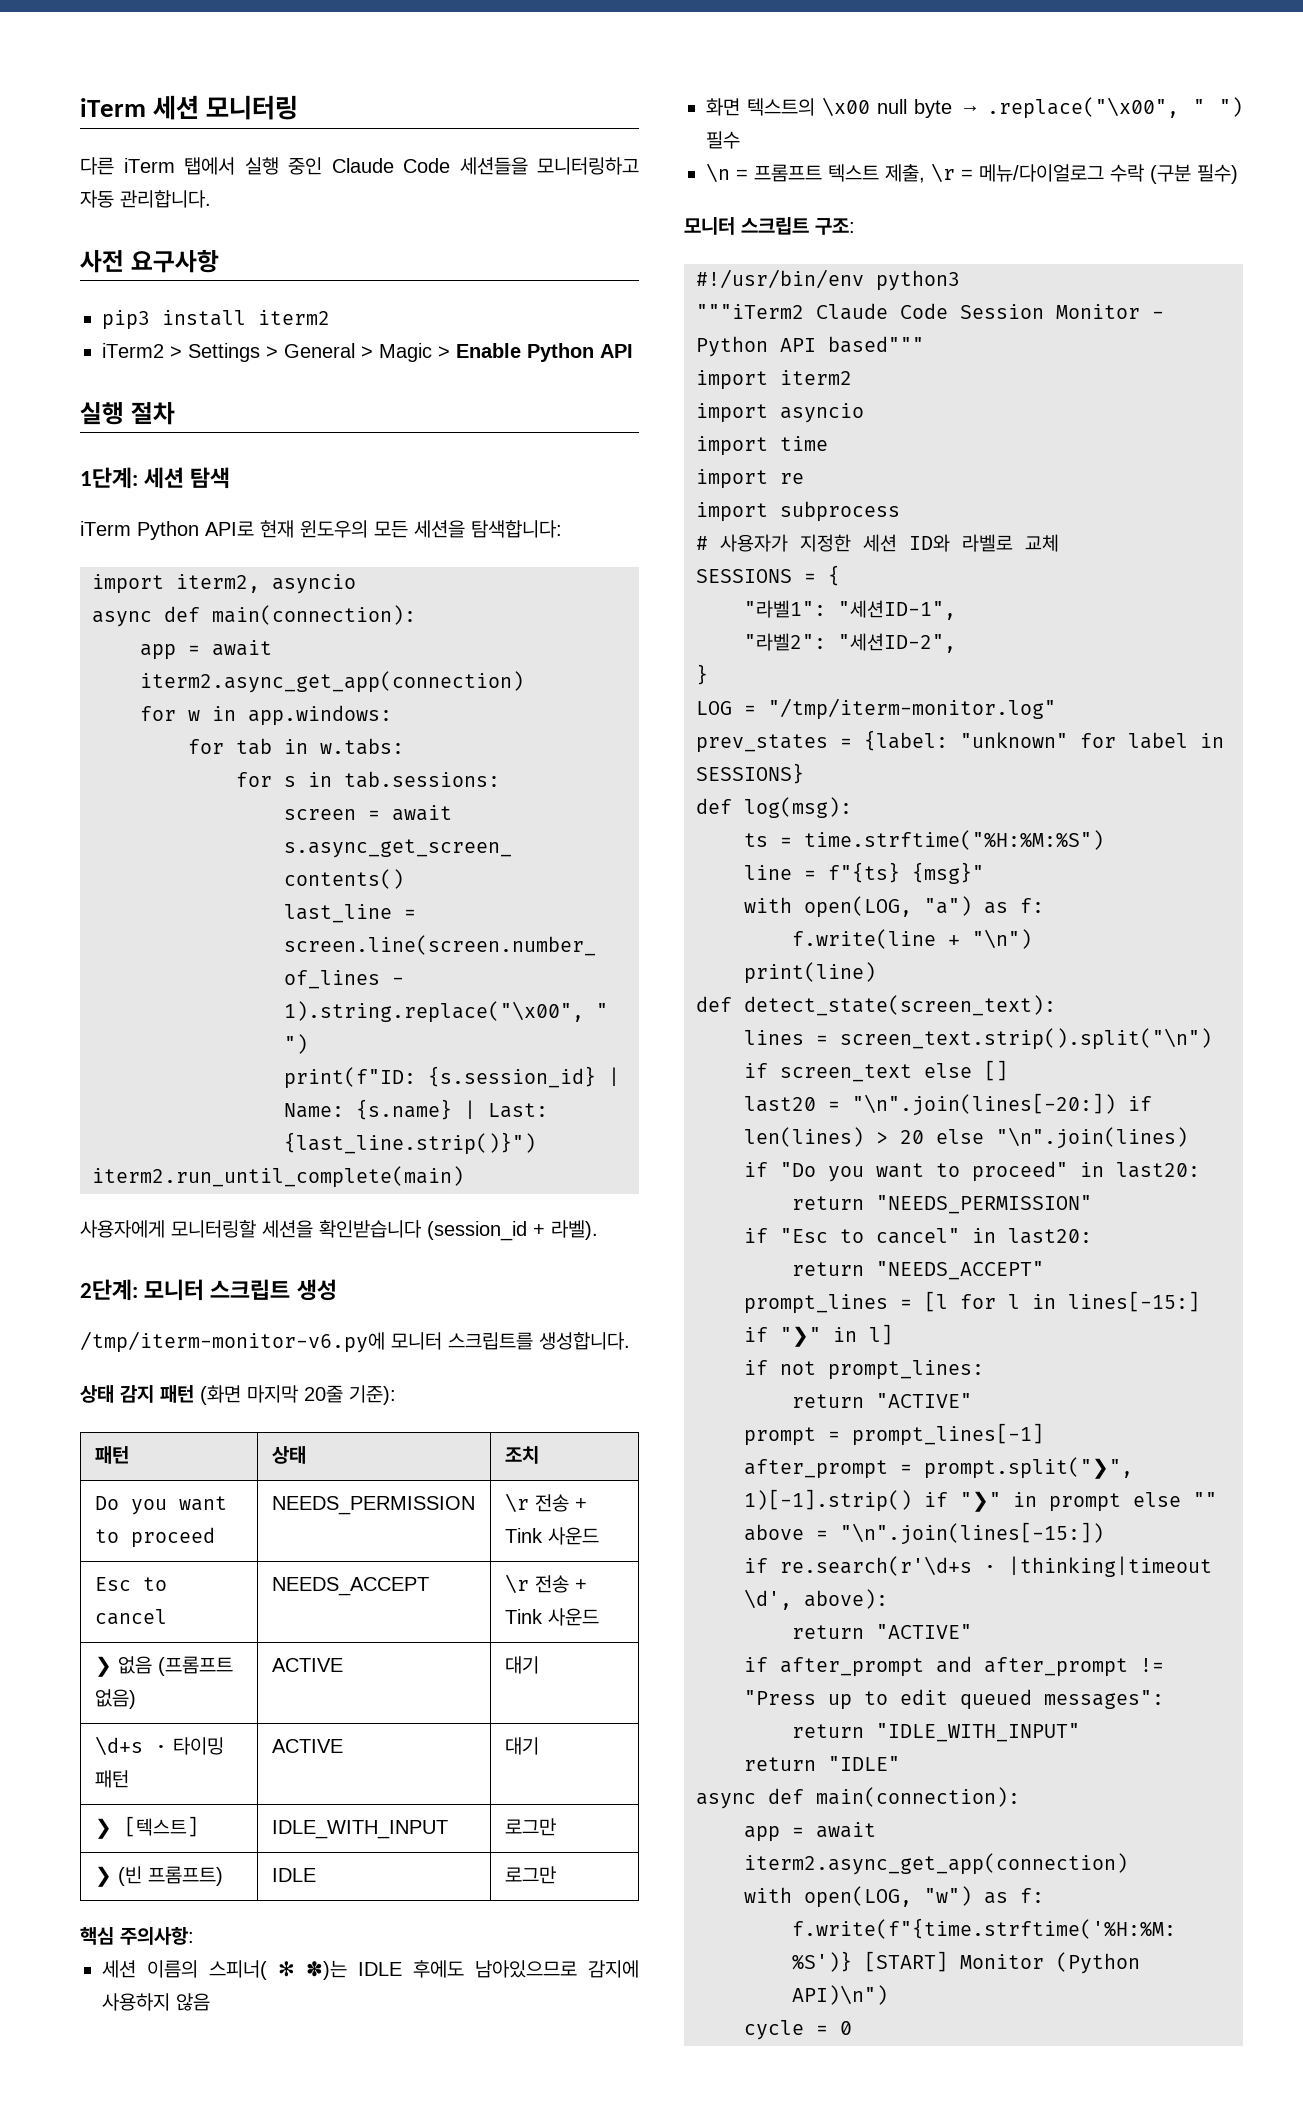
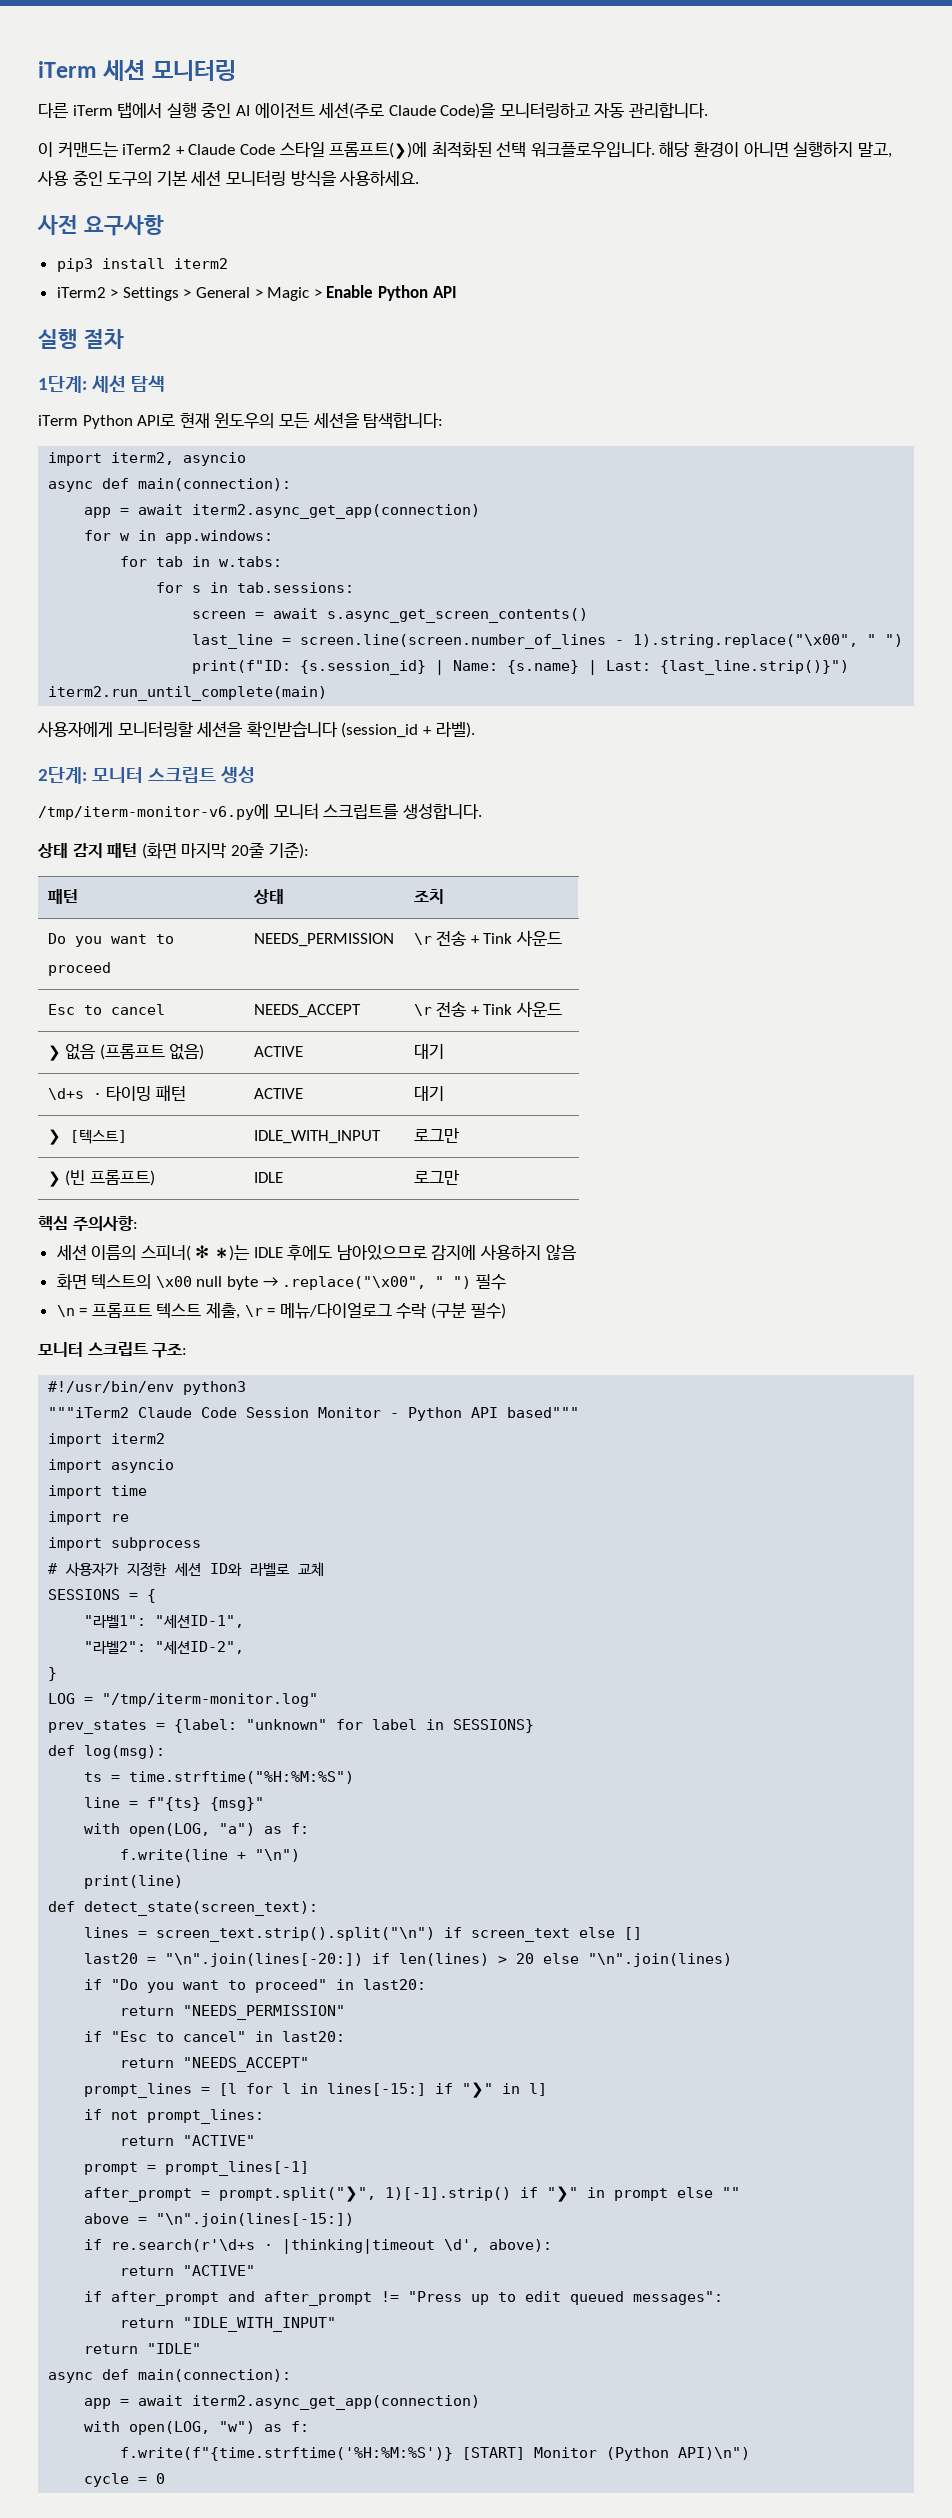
[331,157,639,175] [80,190,211,208] Claude Code 세션들을 모니터링하고 자동 관리합니다. -> [235,102,709,119] [38,141,892,159] [37,170,420,187] AI 에이전트 세션(주로 Claude Code)을 모니터링하고 자동 관리합니다. // 이 커맨드는 iTerm2 + Claude Code 스타일 프롬프트(❯)에 최적화된 선택 워크플로우입니다. 해당 환경이 아니면 실행하지 말고, 사용 중인 도구의 기본 세션 모니터링 방식을 사용하세요.

